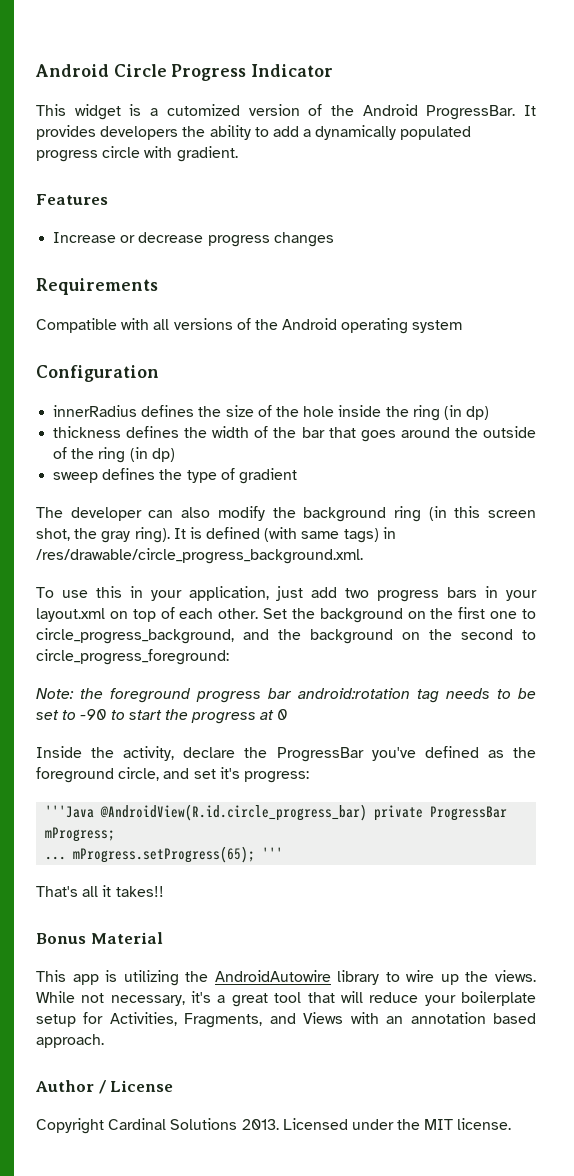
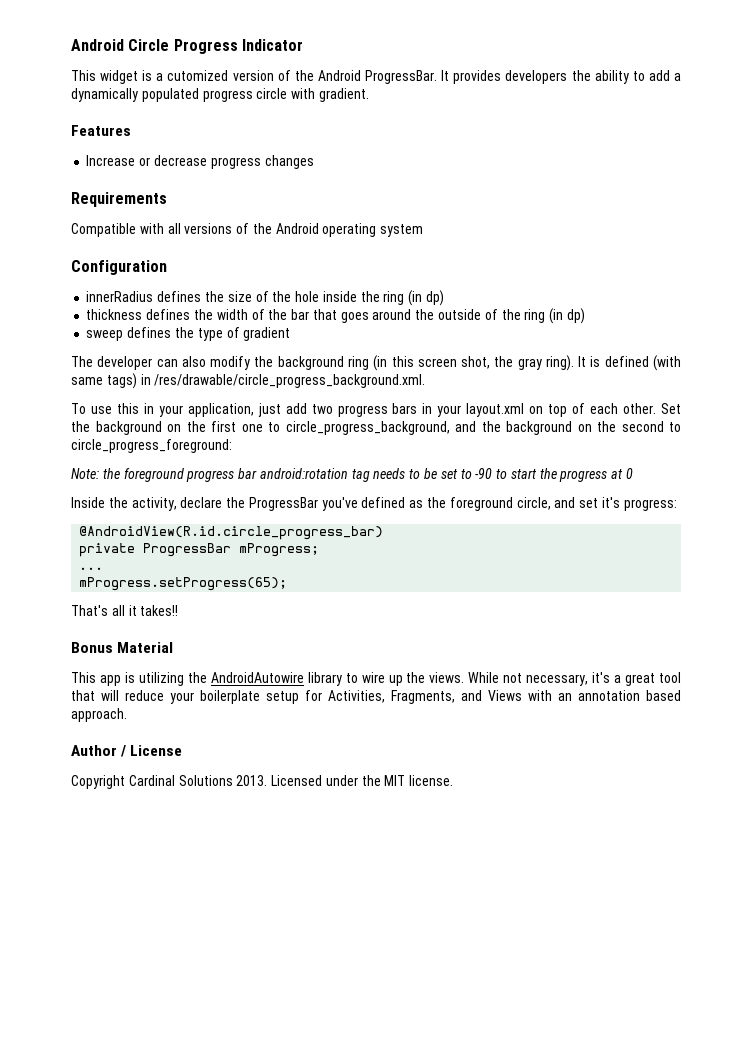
[45,805,95,818] '''Java -> (677, 505) none
(368, 812) none -> (384, 533) //
(67, 858) none -> (104, 568) //
[262,847,284,859] ''' -> (288, 584) none

